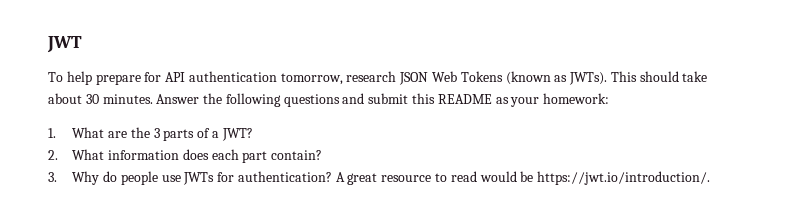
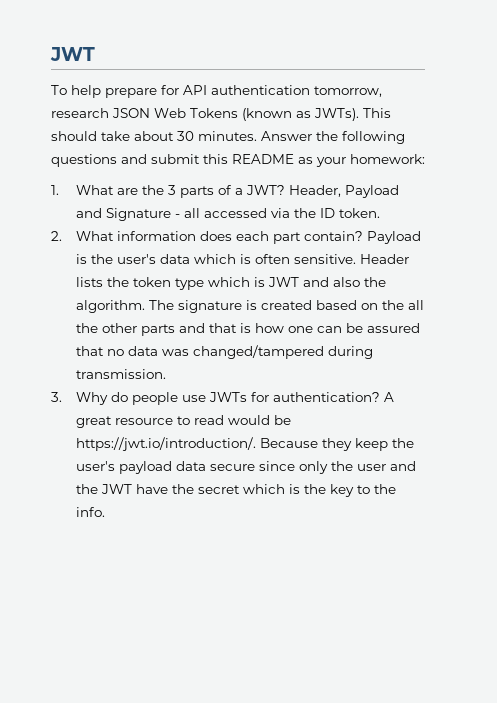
(253, 134) none -> [288,185,399,198] [75,208,380,221] Header, Payload and Signature - all accessed via the ID token.
(323, 155) none -> [366,231,421,244] [75,254,409,264] [75,277,386,290] [75,300,424,313] [75,323,420,336] [75,345,373,359] [75,369,166,379] Payload is the user's data which is often sensitive. Header lists the token type which is JWT and also the algorithm. The signature is created based on the all the other parts and that is how one can be assured that no data was changed/tampered during transmission.
(711, 178) none -> [259,438,414,451] [75,461,416,474] [75,484,396,497] [75,507,105,517] Because they keep the user's payload data secure since only the user and the JWT have the secret which is the key to the info.

